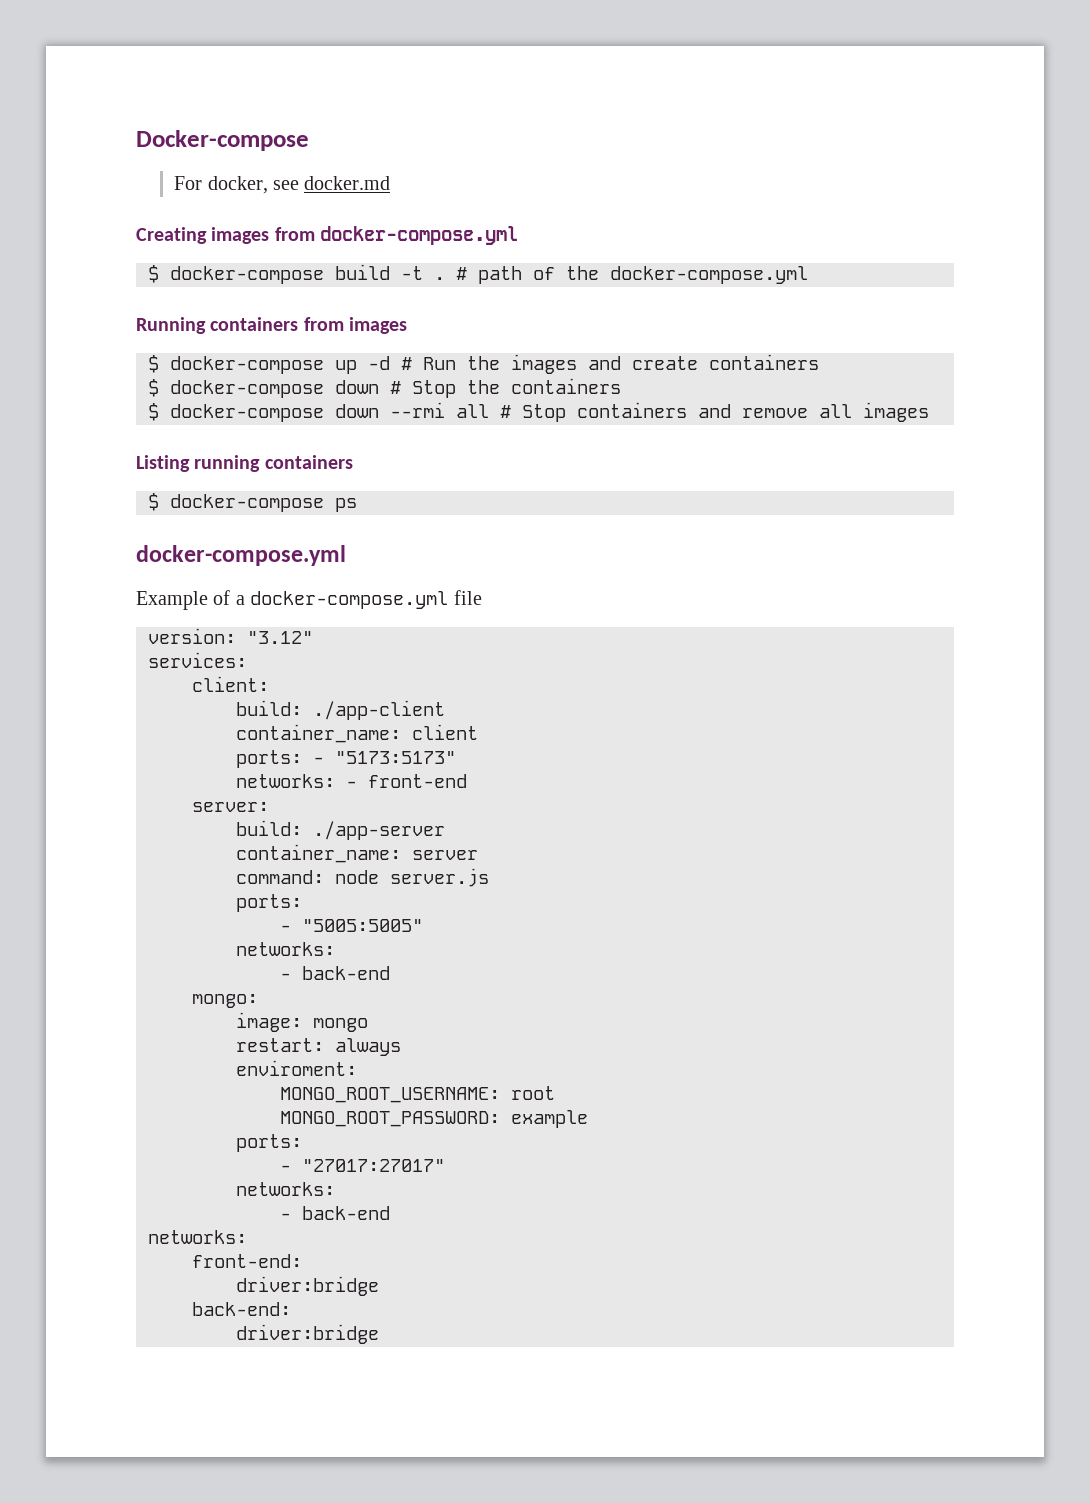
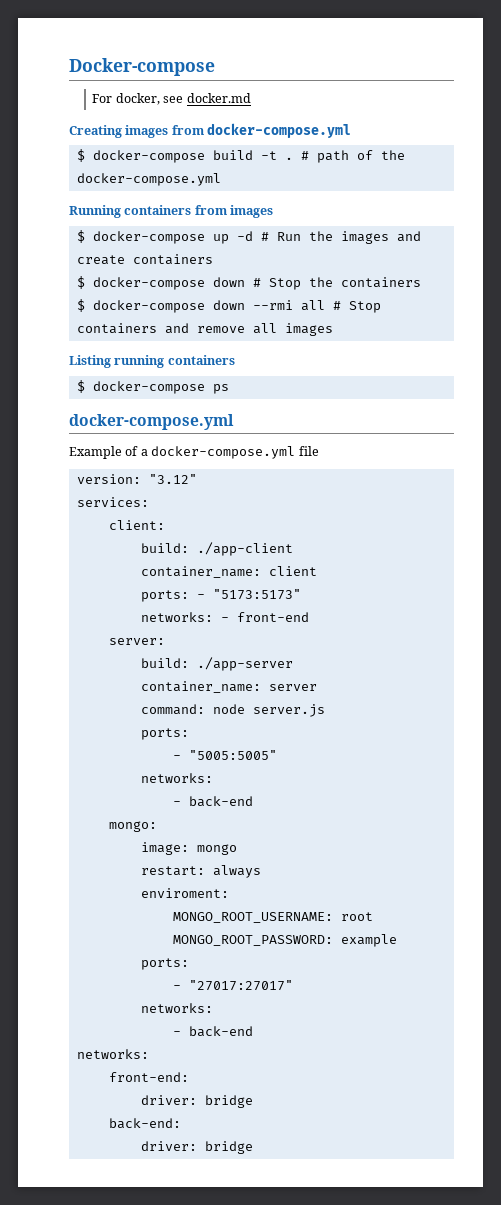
[236,1276,379,1296] driver:bridge -> [140,1095,253,1108] driver: bridge
[236,1324,379,1344] driver:bridge -> [140,1141,253,1154] driver: bridge

